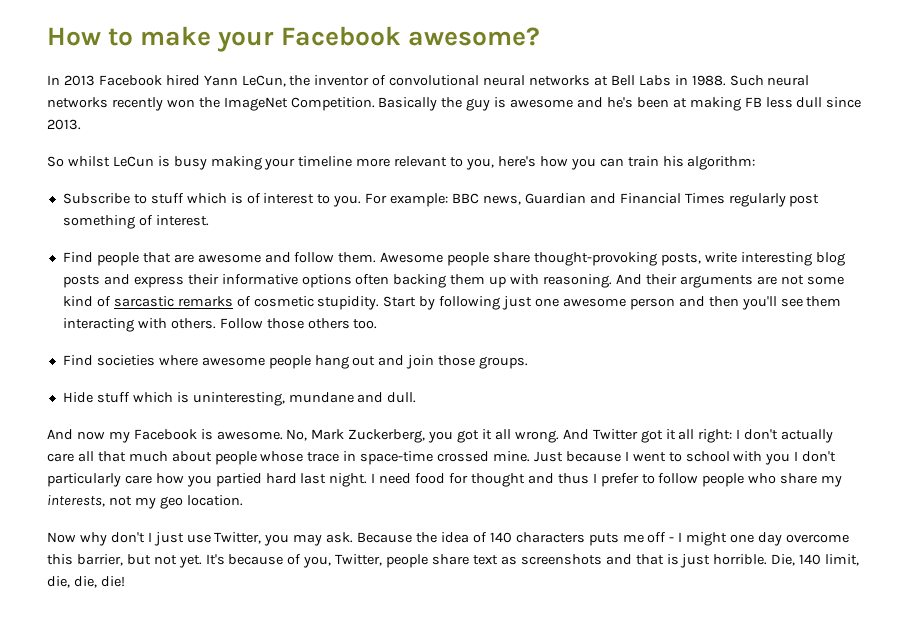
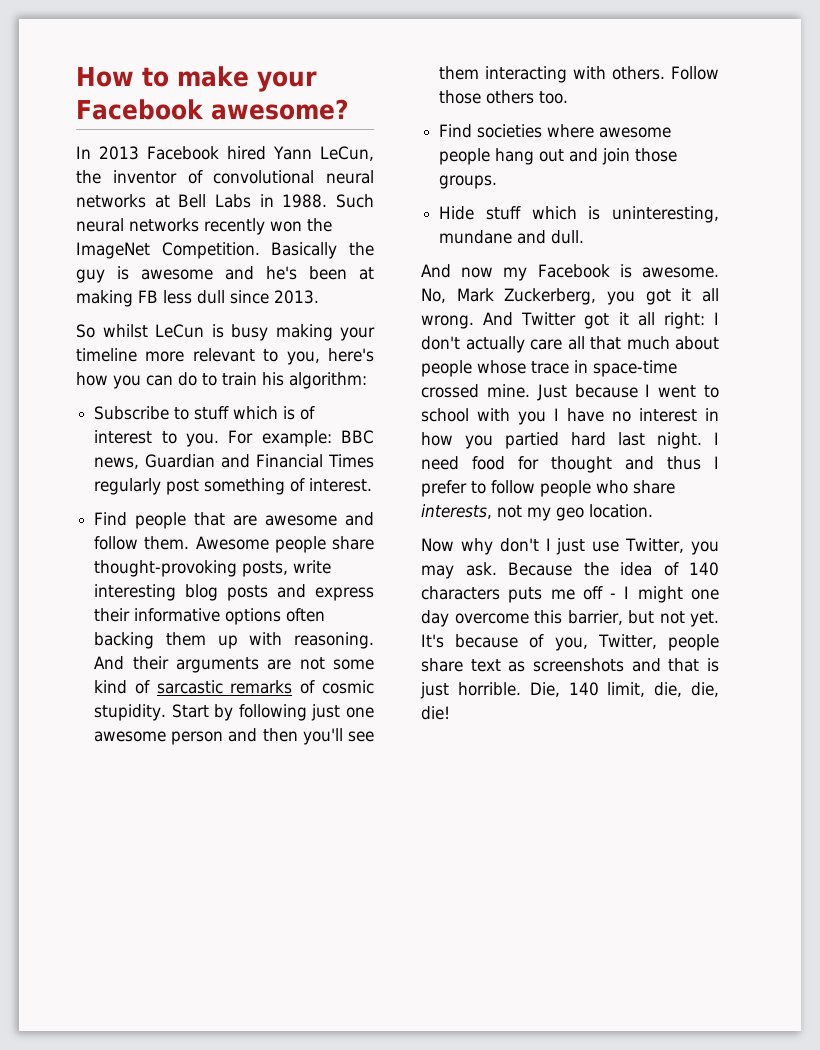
(624, 162) none -> [178,372,217,386] do to
[253,296,314,307] cosmetic -> [322,680,375,694] cosmic
[802,451,837,462] [47,473,152,487] don't particularly care -> [567,408,719,422] have no interest in
[821,475,843,487] my -> (675, 487) none

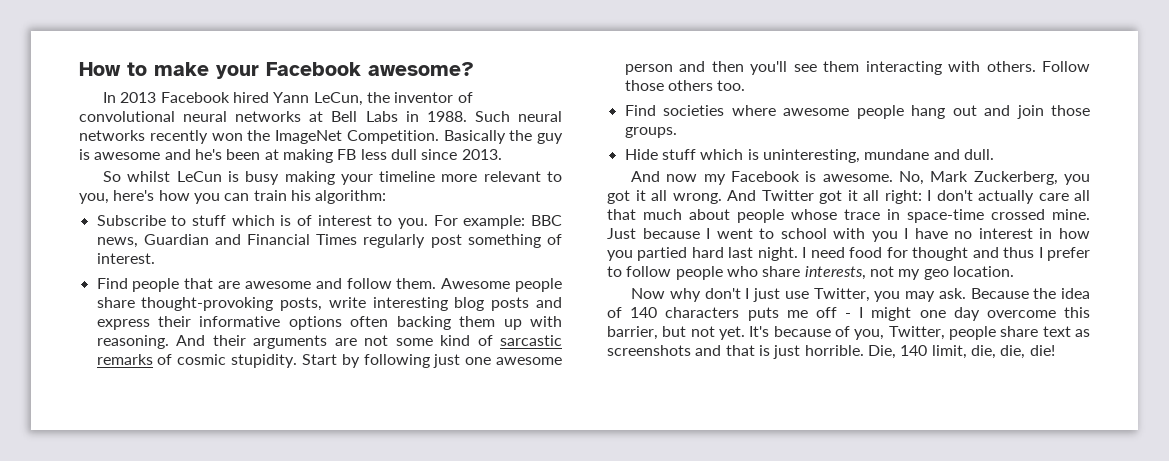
[178,372,217,386] do to -> (250, 197) none

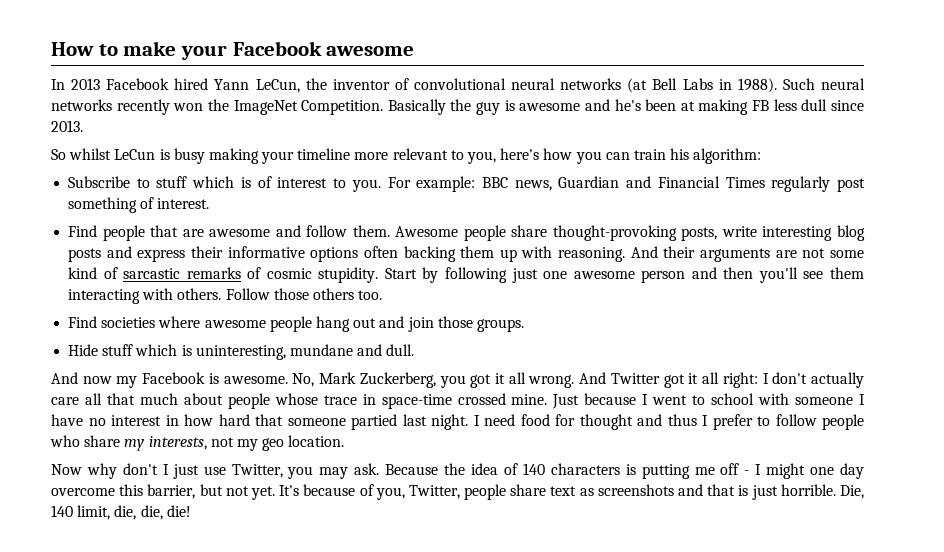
[368,62,474,76] awesome? -> [326,46,415,56] awesome
[309,111,324,122] at -> [627,78,648,93] (at
[426,111,467,122] 1988. -> [737,78,777,93] 1988).
[871,231,898,242] you -> [795,397,854,405] someone
[607,247,724,261] you partied hard -> [218,414,397,430] hard that someone partied
(801, 271) none -> [124,439,145,451] my
[747,307,779,321] puts -> [625,464,690,479] is putting

